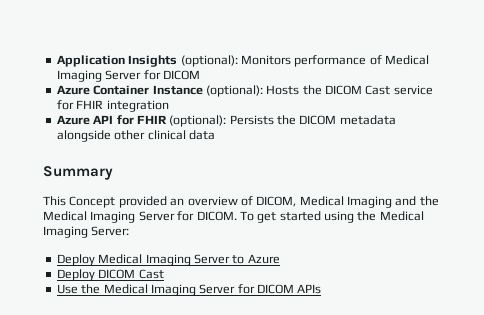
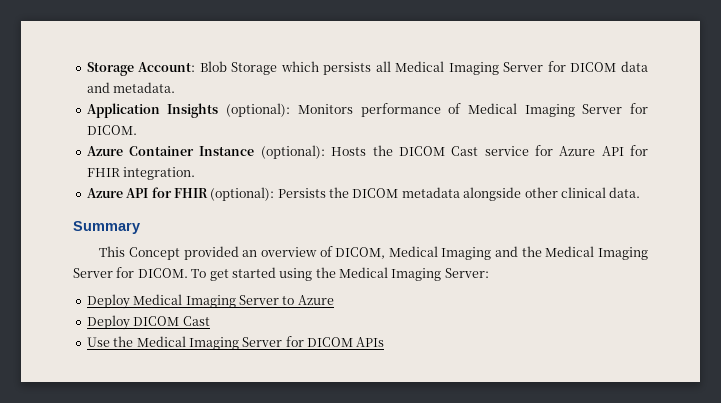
(56, 61) none -> [86,61,648,76] [86,82,176,93] Storage Account: Blob Storage which persists all Medical Imaging Server for DICOM data and metadata. //
[162,70,200,80] DICOM -> [86,125,137,135] DICOM.
[76,100,169,112] FHIR integration -> [559,145,648,156] [86,167,196,180] Azure API for FHIR integration.
[188,130,215,140] data -> [609,187,641,198] data.

